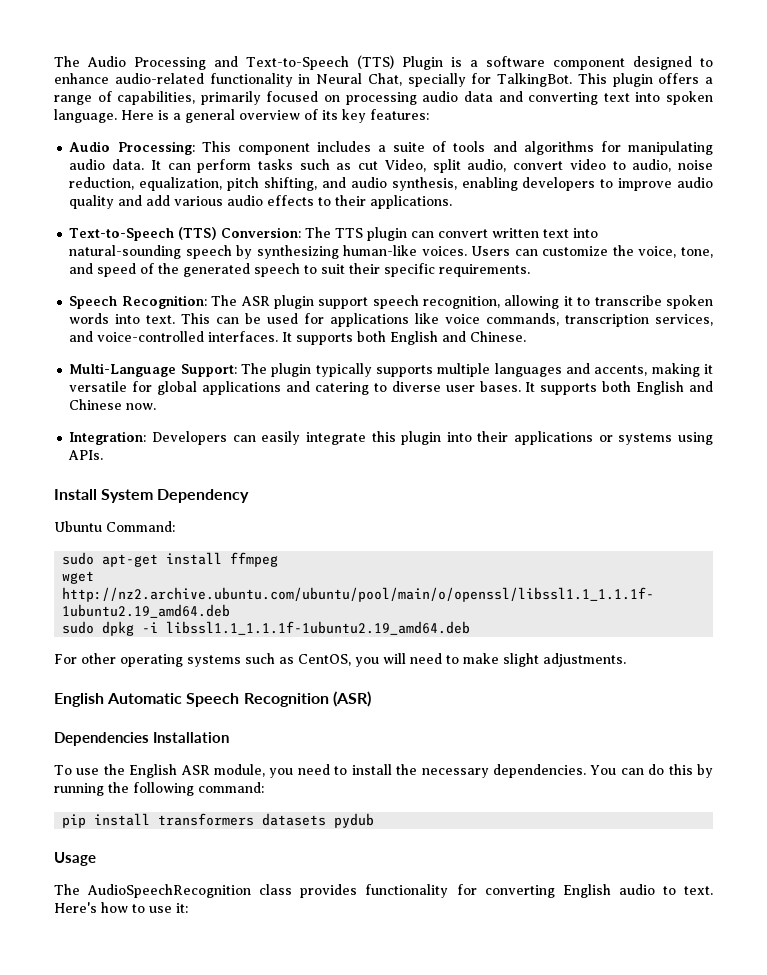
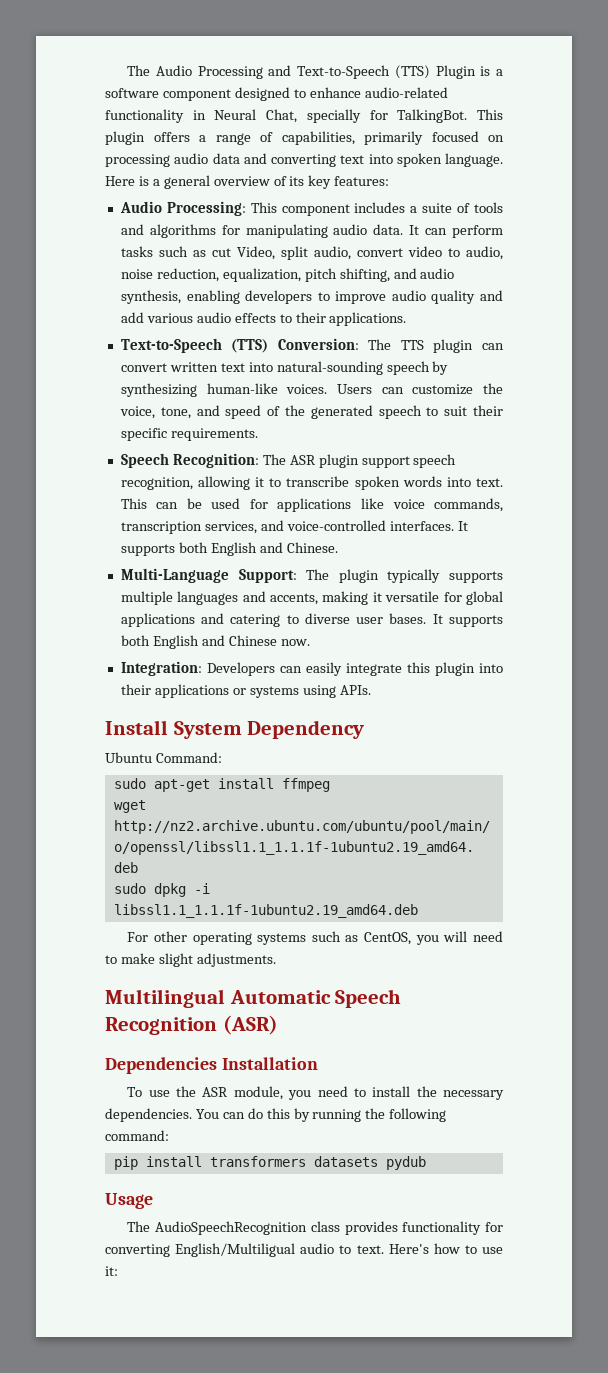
[54,693,104,707] English -> [105,989,225,1008] Multilingual
[129,764,178,778] English -> (197, 1091) none
[562,884,611,898] English -> [175,1243,296,1257] English/Multiligual

